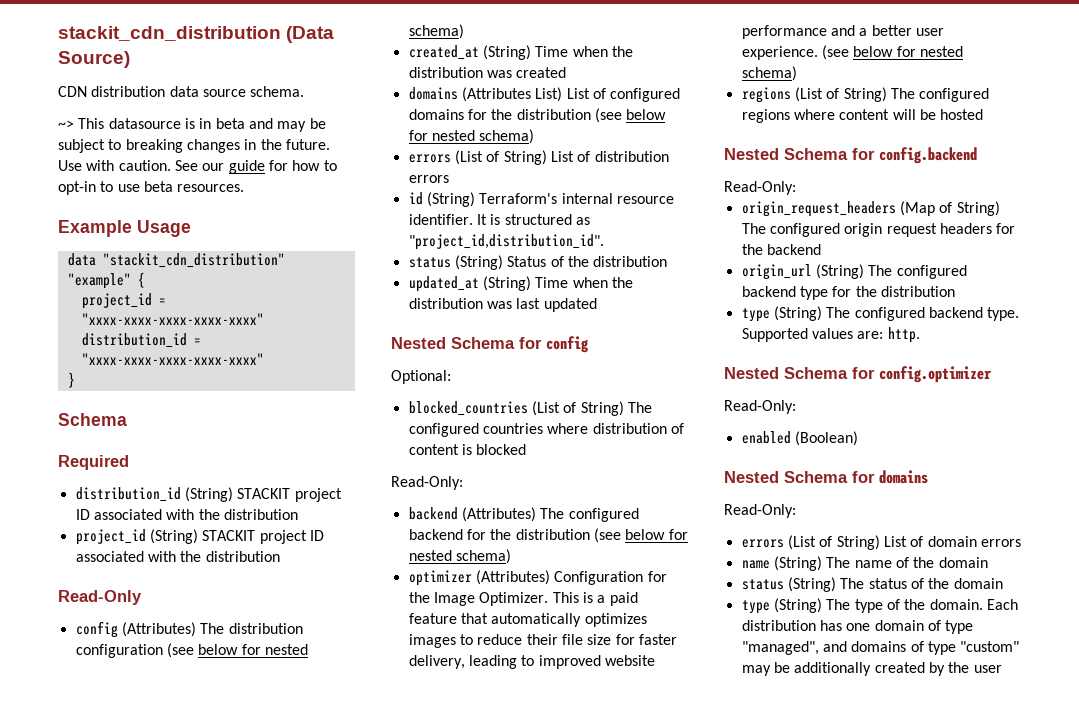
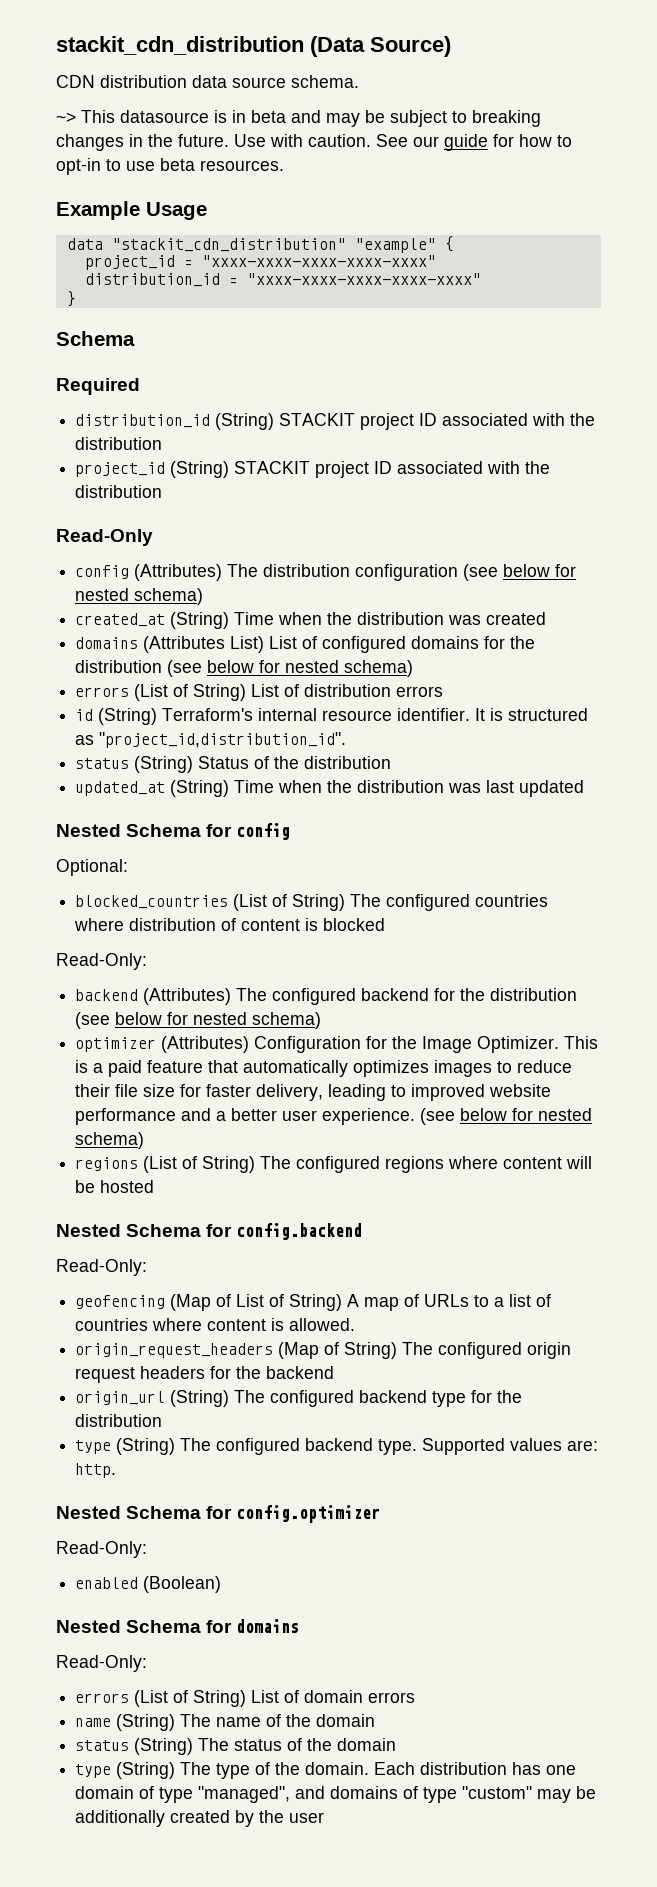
(796, 188) none -> [75,1294,552,1311] [75,1318,356,1331] // geofencing (Map of List of String) A map of URLs to a list of countries where content is allowed.

